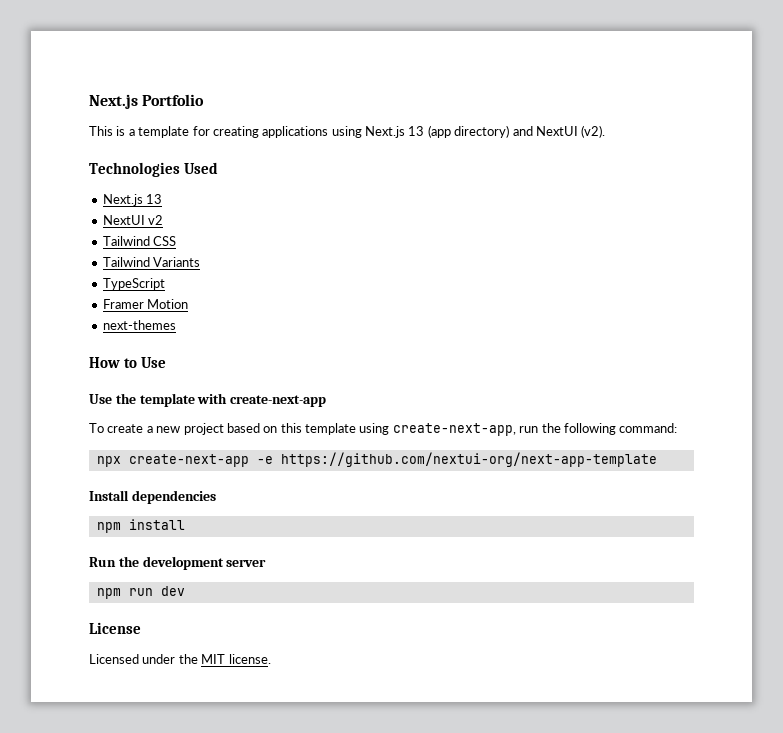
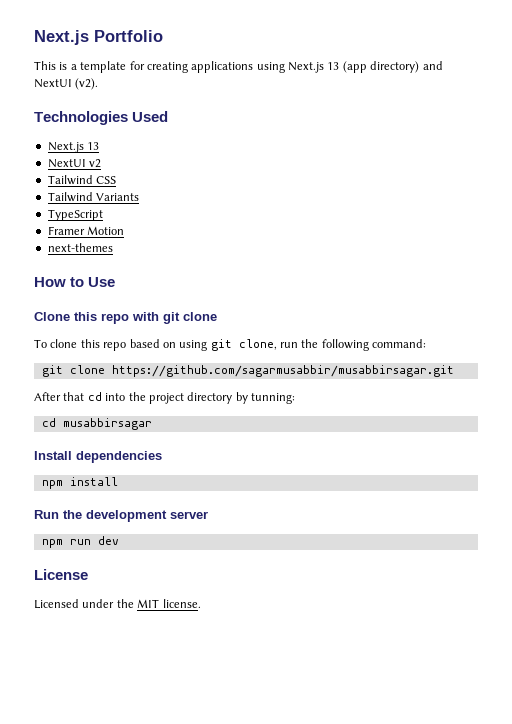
[89,393,327,407] [89,423,678,436] [96,452,657,467] Use the template with create-next-app // To create a new project based on this template using create-next-app, run the following command: // npx create-next-app -e https://github.com/nextui-org/next-app-template -> [34,312,217,324] [34,339,427,351] [41,365,454,377] [34,392,295,404] [41,418,152,430] Clone this repo with git clone // To clone this repo based on using git clone, run the following command: // git clone https://github.com/sagarmusabbir/musabbirsagar.git // After that cd into the project directory by tunning: // cd musabbirsagar

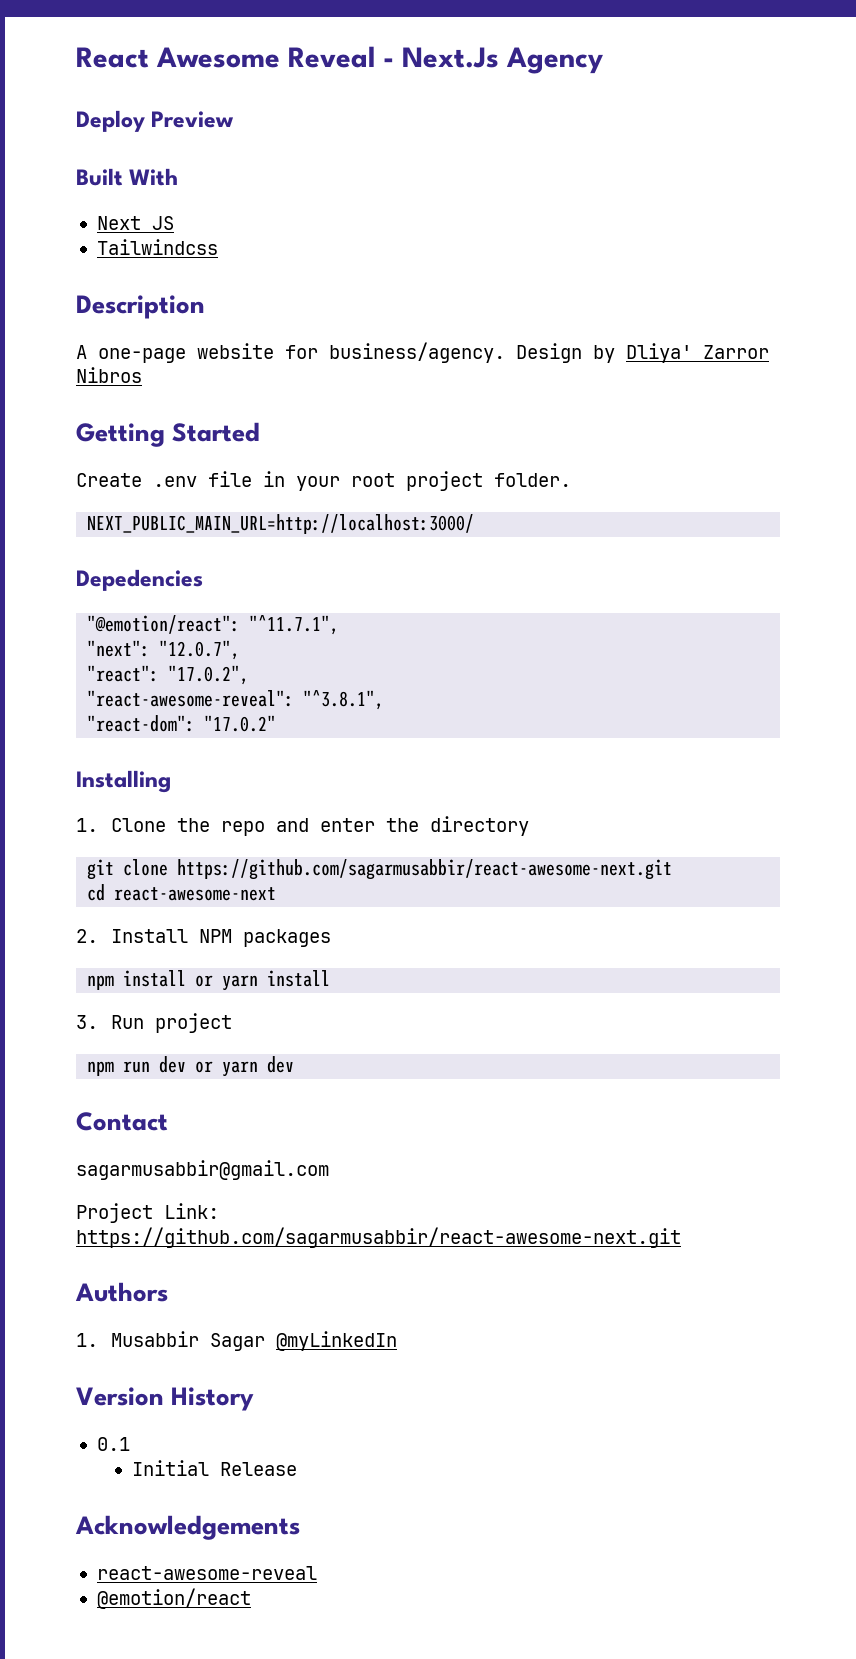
[34,30,163,45] [34,61,443,73] [34,78,99,90] [34,111,169,125] [47,142,100,153] [47,159,102,168] [47,175,117,185] [47,192,140,202] [47,209,103,221] [47,226,125,235] [47,243,113,252] [34,277,116,287] [34,312,217,324] [34,339,427,351] [41,365,454,377] [34,392,295,404] [41,418,152,430] [34,451,162,463] [41,477,118,489] [34,510,208,522] [41,536,119,548] [34,569,88,580] [34,599,201,609] Next.js Portfolio // This is a template for creating applications using Next.js 13 (app directory) and NextUI (v2). // Technologies Used // Next.js 13 // NextUI v2 // Tailwind CSS // Tailwind Variants // TypeScript // Framer Motion // next-themes // How to Use // Clone this repo with git clone // To clone this repo based on using git clone, run the following command: // git clone https://github.com/sagarmusabbir/musabbirsagar.git // After that cd into the project directory by tunning: // cd musabbirsagar // Install dependencies // npm install // Run the development server // npm run dev // License // Licensed under the MIT license. -> [76,46,603,74] [76,110,235,132] [76,168,179,186] [96,216,174,230] [96,239,218,255] [76,295,205,319] [76,342,769,363] [76,367,142,383] [76,422,261,447] [76,471,571,491] [87,514,475,534] [76,569,203,591] [87,615,340,635] [87,640,241,660] [87,665,250,685] [87,690,385,710] [87,715,277,732] [76,770,171,793] [76,816,530,836] [87,859,673,880] [87,884,277,901] [76,929,332,947] [87,970,331,991] [76,1013,233,1033] [87,1056,295,1077] [76,1112,168,1131] [76,1160,329,1180] [76,1203,219,1223] [76,1227,681,1248] [75,1282,168,1302] [76,1331,398,1351] [76,1387,255,1411] [96,1437,130,1451] [132,1460,298,1476] [75,1515,300,1540] [96,1566,317,1580] [96,1588,251,1609] React Awesome Reveal - Next.Js Agency // Deploy Preview // Built With // Next JS // Tailwindcss // Description // A one-page website for business/agency. Design by Dliya' Zarror Nibros // Getting Started // Create .env file in your root project folder. // NEXT_PUBLIC_MAIN_URL=http://localhost:3000/ // Depedencies // "@emotion/react": "^11.7.1", // "next": "12.0.7", // "react": "17.0.2", // "react-awesome-reveal": "^3.8.1", // "react-dom": "17.0.2" // Installing // 1. Clone the repo and enter the directory // git clone https://github.com/sagarmusabbir/react-awesome-next.git // cd react-awesome-next // 2. Install NPM packages // npm install or yarn install // 3. Run project // npm run dev or yarn dev // Contact // sagarmusabbir@gmail.com // Project Link: https://github.com/sagarmusabbir/react-awesome-next.git // Authors // 1. Musabbir Sagar @myLinkedIn // Version History // 0.1 // Initial Release // Acknowledgements // react-awesome-reveal // @emotion/react

